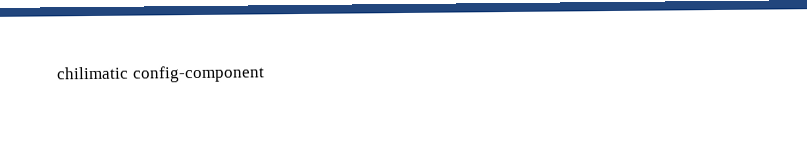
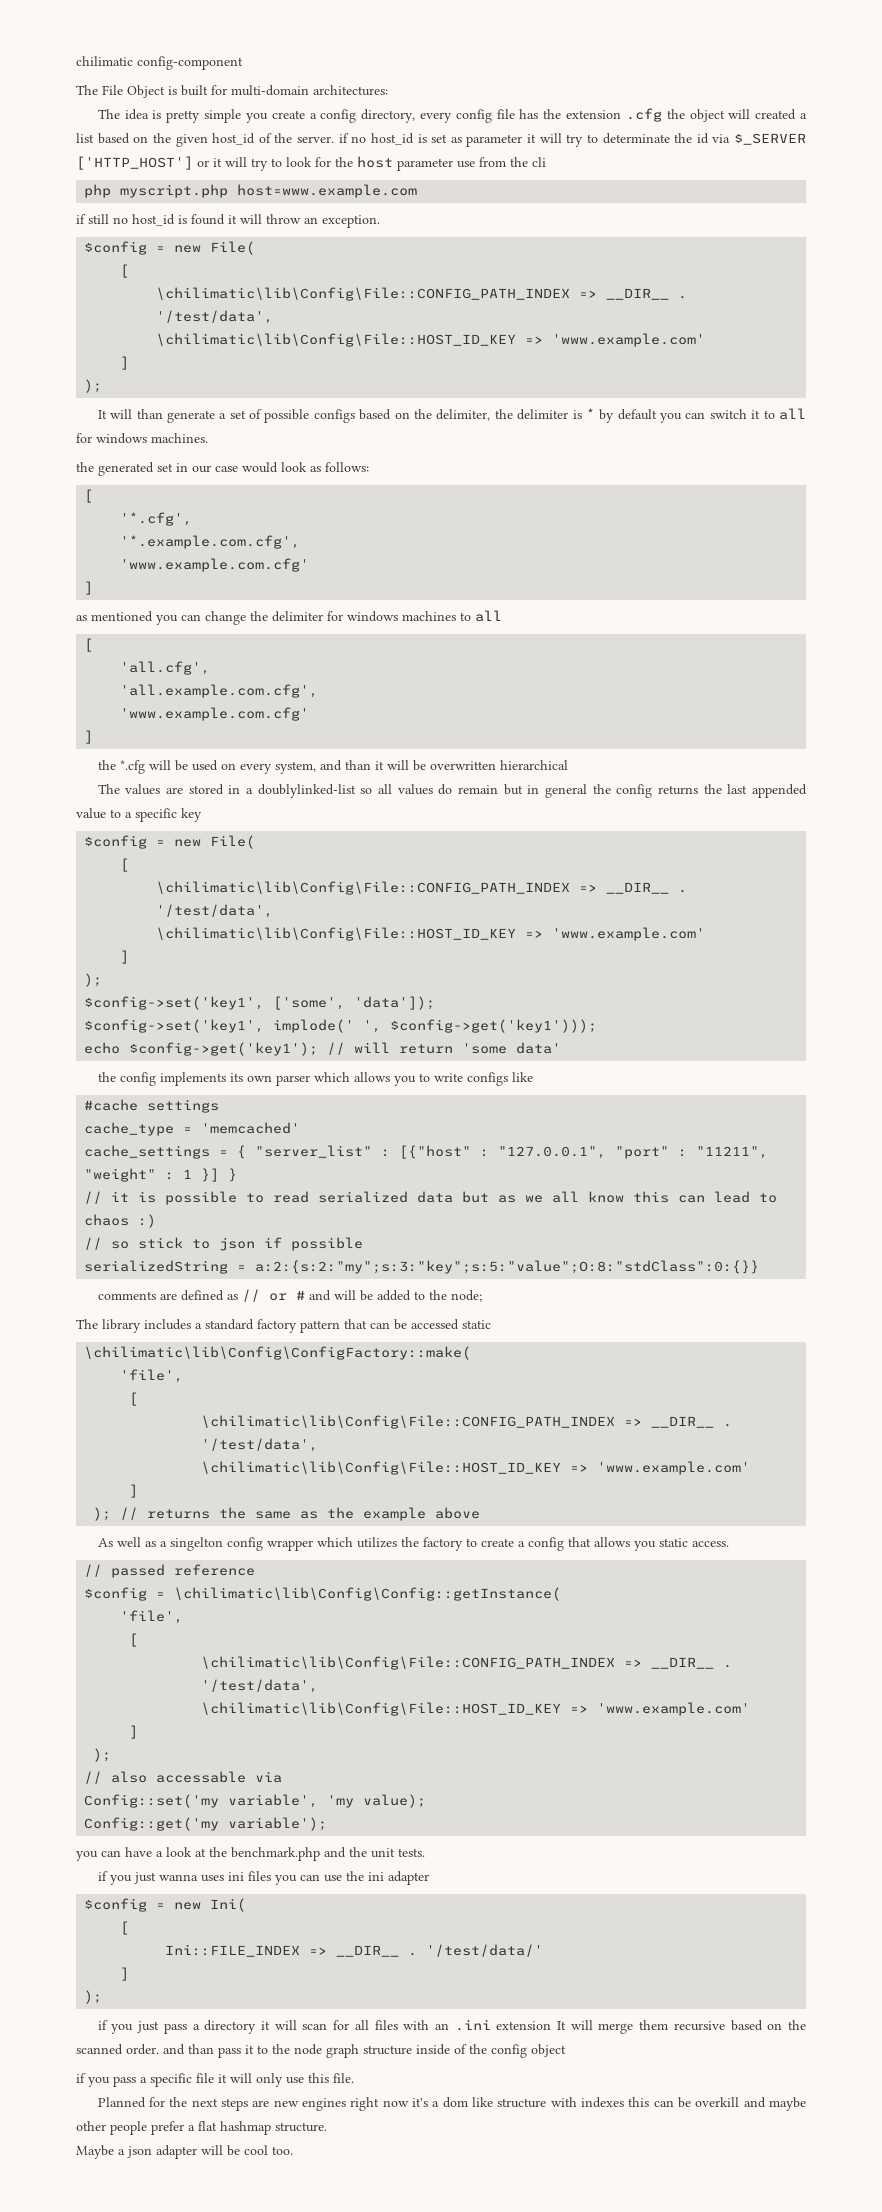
(265, 74) none -> [76,85,388,98] [97,108,807,123] [76,133,806,147] [76,156,546,171] [84,184,418,198] [76,214,380,228] [84,241,256,255] [120,264,130,278] [156,287,688,301] [156,310,274,324] [156,333,706,347] [120,356,130,370] [84,379,103,393] [97,408,806,423] [76,433,208,444] [76,462,369,476] [84,489,94,503] [120,512,193,526] [120,535,301,549] [120,558,310,572] [84,581,94,595] [76,610,502,625] [84,638,94,652] [120,661,211,675] [120,684,319,698] [120,707,310,721] [84,730,94,744] [97,760,568,774] [97,784,808,798] [76,808,202,822] [84,835,256,849] [120,858,130,872] [156,881,688,895] [156,904,274,918] [156,927,706,941] [120,950,130,964] [84,973,103,987] [84,996,436,1010] [84,1019,598,1033] [84,1042,562,1056] [97,1072,533,1086] [84,1099,220,1113] [84,1122,301,1136] [84,1145,769,1159] [84,1168,238,1182] [84,1191,778,1205] [84,1214,157,1228] [84,1237,364,1251] [84,1260,760,1274] [97,1289,482,1302] [76,1319,491,1333] [84,1346,472,1360] [120,1369,184,1383] [129,1392,139,1406] [201,1415,733,1429] [201,1438,319,1452] [201,1461,751,1475] [129,1484,139,1498] [93,1507,481,1521] [97,1537,729,1551] [84,1564,256,1578] [84,1587,562,1601] [120,1610,184,1624] [129,1633,139,1647] [201,1656,733,1670] [201,1679,319,1693] [201,1702,751,1716] [129,1725,139,1739] [93,1748,112,1762] [84,1771,283,1784] [84,1794,427,1808] [84,1817,328,1831] [76,1847,425,1861] [97,1871,429,1885] [84,1898,247,1912] [120,1921,130,1935] [165,1944,544,1957] [120,1967,130,1981] [84,1990,103,2004] [97,2019,806,2034] [76,2044,566,2058] [76,2073,354,2087] [97,2097,806,2111] [76,2121,327,2135] [76,2145,293,2159] // The File Object is built for multi-domain architectures: // The idea is pretty simple you create a config directory, every config file has the extension .cfg the object will created a list based on the given host_id of the server. if no host_id is set as parameter it will try to determinate the id via $_SERVER ['HTTP_HOST'] or it will try to look for the host parameter use from the cli // php myscript.php host=www.example.com // if still no host_id is found it will throw an exception. // $config = new File( // [ // \chilimatic\lib\Config\File::CONFIG_PATH_INDEX => __DIR__ . '/test/data', // \chilimatic\lib\Config\File::HOST_ID_KEY => 'www.example.com' // ] // ); // It will than generate a set of possible configs based on the delimiter, the delimiter is * by default you can switch it to all for windows machines. // the generated set in our case would look as follows: // [ // '*.cfg', // '*.example.com.cfg', // 'www.example.com.cfg' // ] // as mentioned you can change the delimiter for windows machines to all // [ // 'all.cfg', // 'all.example.com.cfg', // 'www.example.com.cfg' // ] // the *.cfg will be used on every system, and than it will be overwritten hierarchical // The values are stored in a doublylinked-list so all values do remain but in general the config returns the last appended value to a specific key // $config = new File( // [ // \chilimatic\lib\Config\File::CONFIG_PATH_INDEX => __DIR__ . '/test/data', // \chilimatic\lib\Config\File::HOST_ID_KEY => 'www.example.com' // ] // ); // $config->set('key1', ['some', 'data']); // $config->set('key1', implode(' ', $config->get('key1'))); // echo $config->get('key1'); // will return 'some data' // the config implements its own parser which allows you to write configs like // #cache settings // cache_type = 'memcached' // cache_settings = { "server_list" : [{"host" : "127.0.0.1", "port" : "11211", "weight" : 1 }] } // // it is possible to read serialized data but as we all know this can lead to chaos :) // // so stick to json if possible // serializedString = a:2:{s:2:"my";s:3:"key";s:5:"value";O:8:"stdClass":0:{}} // comments are defined as // or # and will be added to the node; // The library includes a standard factory pattern that can be accessed static // \chilimatic\lib\Config\ConfigFactory::make( // 'file', // [ // \chilimatic\lib\Config\File::CONFIG_PATH_INDEX => __DIR__ . '/test/data', // \chilimatic\lib\Config\File::HOST_ID_KEY => 'www.example.com' // ] // ); // returns the same as the example above // As well as a singelton config wrapper which utilizes the factory to create a config that allows you static access. // // passed reference // $config = \chilimatic\lib\Config\Config::getInstance( // 'file', // [ // \chilimatic\lib\Config\File::CONFIG_PATH_INDEX => __DIR__ . '/test/data', // \chilimatic\lib\Config\File::HOST_ID_KEY => 'www.example.com' // ] // ); // // also accessable via // Config::set('my variable', 'my value); // Config::get('my variable'); // you can have a look at the benchmark.php and the unit tests. // if you just wanna uses ini files you can use the ini adapter // $config = new Ini( // [ // Ini::FILE_INDEX => __DIR__ . '/test/data/' // ] // ); // if you just pass a directory it will scan for all files with an .ini extension It will merge them recursive based on the scanned order. and than pass it to the node graph structure inside of the config object // if you pass a specific file it will only use this file. // Planned for the next steps are new engines right now it's a dom like structure with indexes this can be overkill and maybe other people prefer a flat hashmap structure. // Maybe a json adapter will be cool too.

